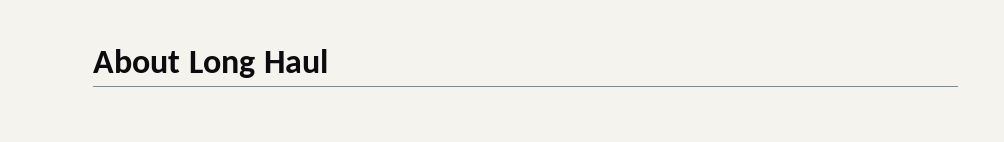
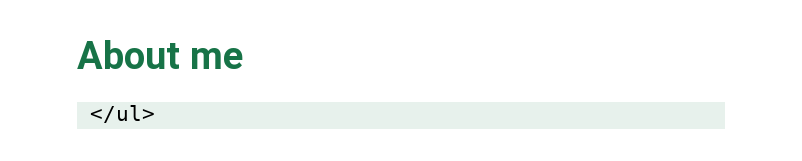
[189,49,329,78] Long Haul -> [190,48,244,69] [89,105,155,123] me // </ul>

